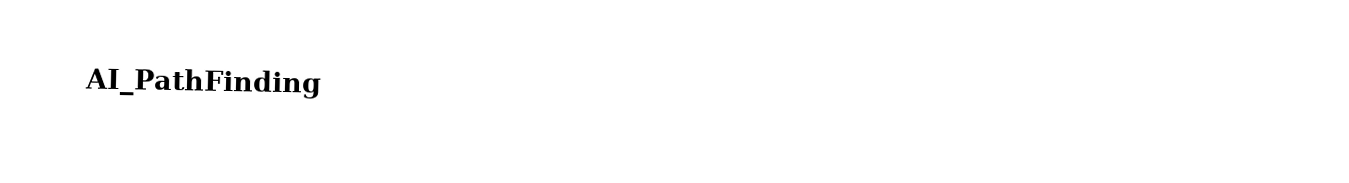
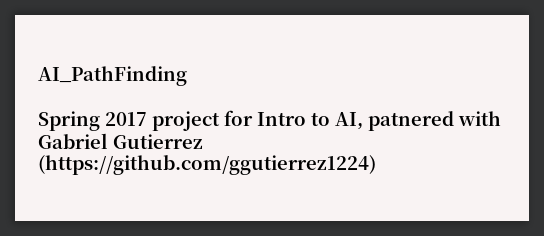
(322, 83) none -> [38,110,501,131] [38,133,203,149] [38,155,376,175] // Spring 2017 project for Intro to AI, patnered with Gabriel Gutierrez (https://github.com/ggutierrez1224)

